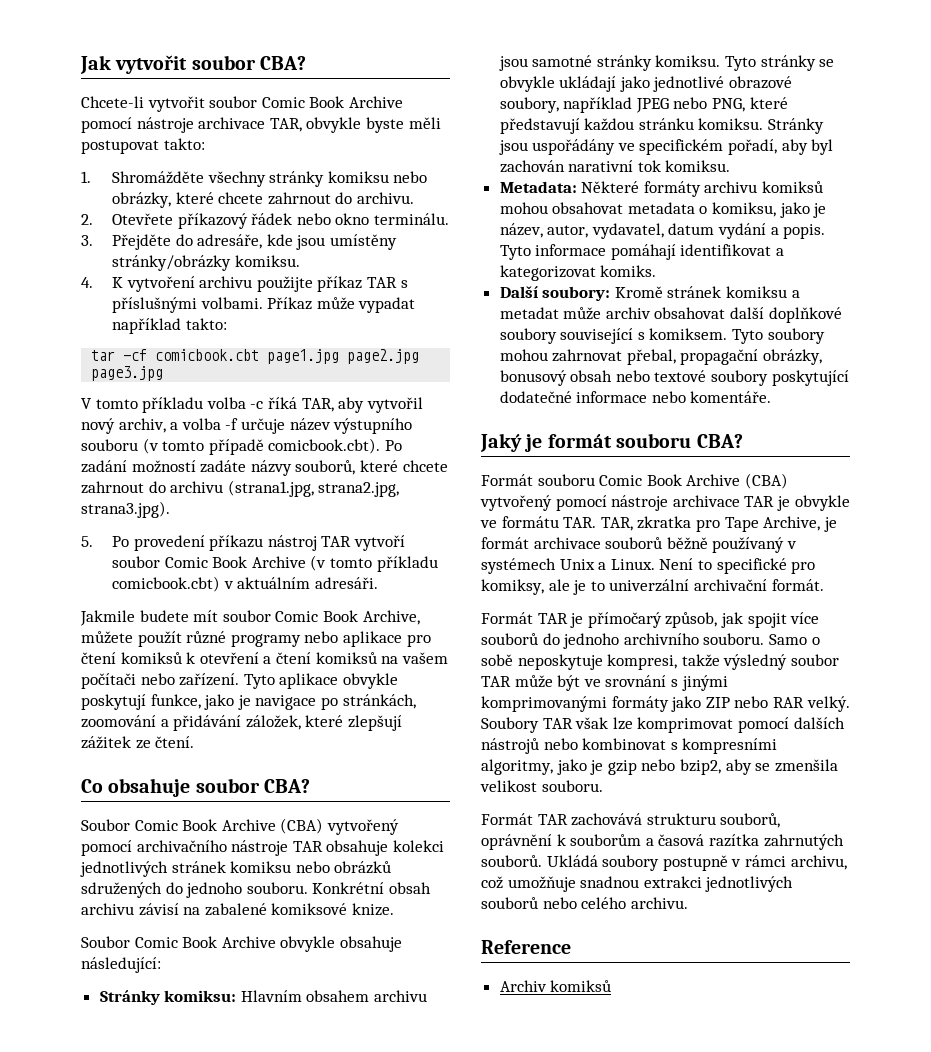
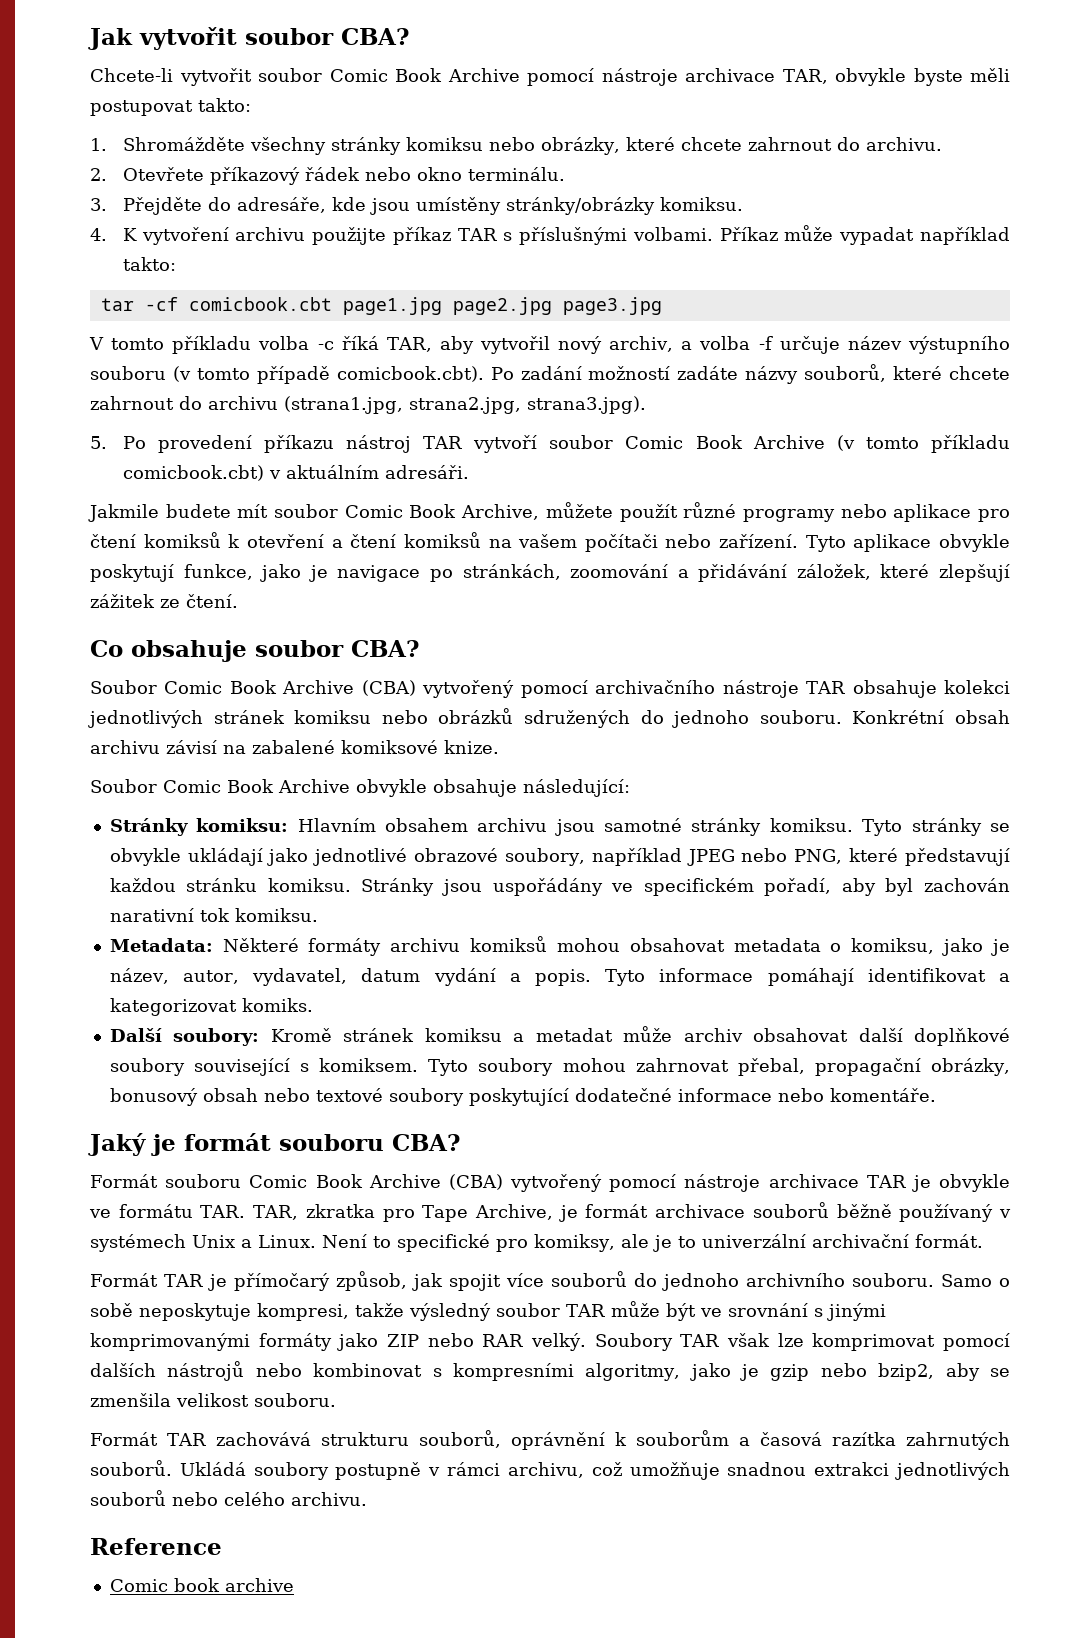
[499,980,612,992] Archiv komiksů -> [109,1578,294,1592] Comic book archive

